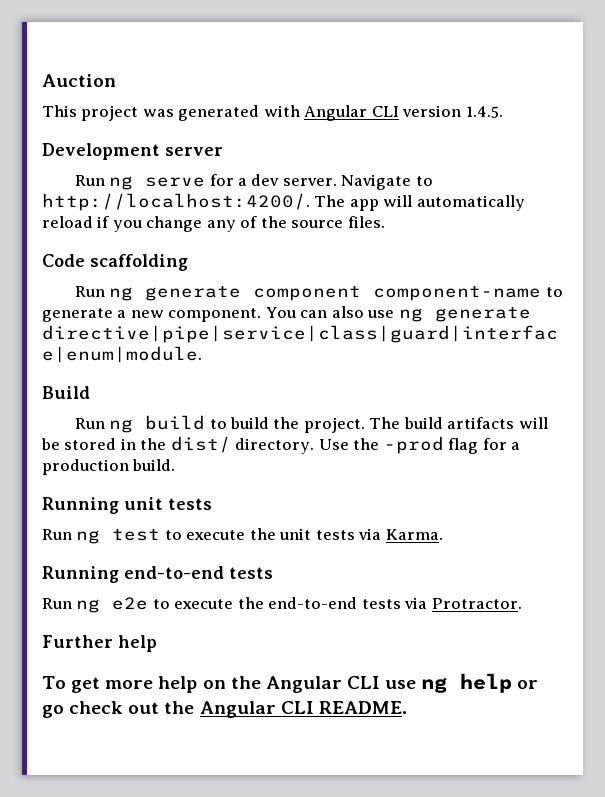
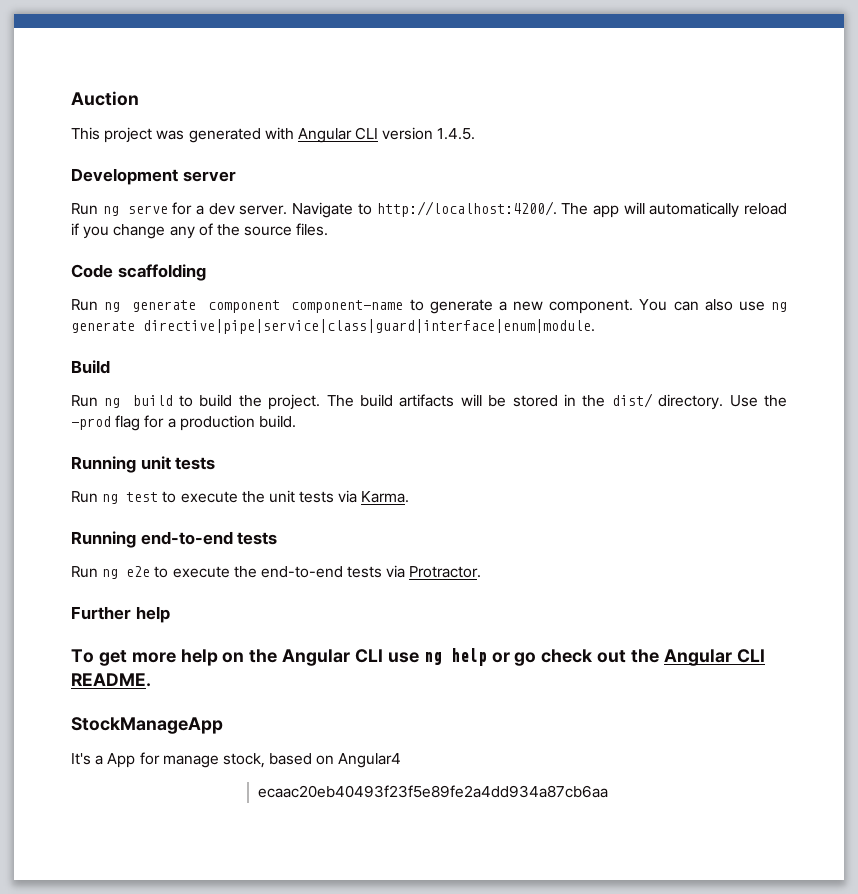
(407, 707) none -> [71,717,223,734] [71,752,402,768] [257,785,608,798] // StockManageApp // It's a App for manage stock, based on Angular4 // ecaac20eb40493f23f5e89fe2a4dd934a87cb6aa

